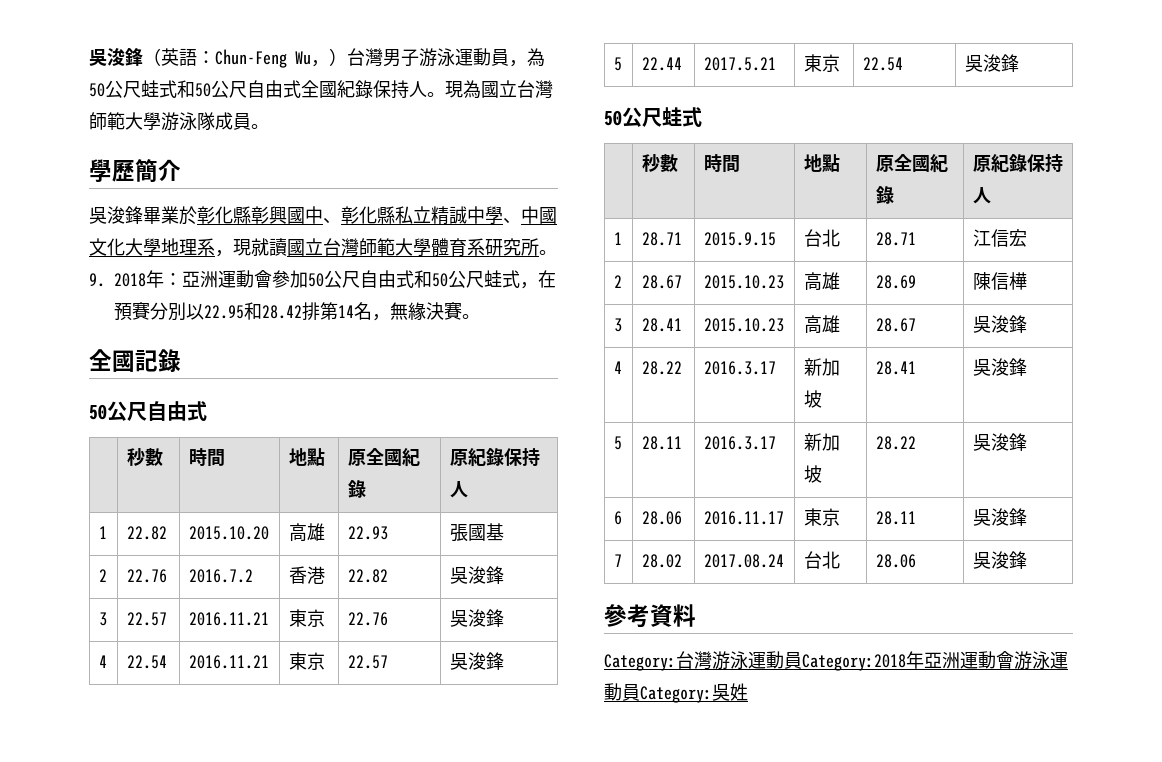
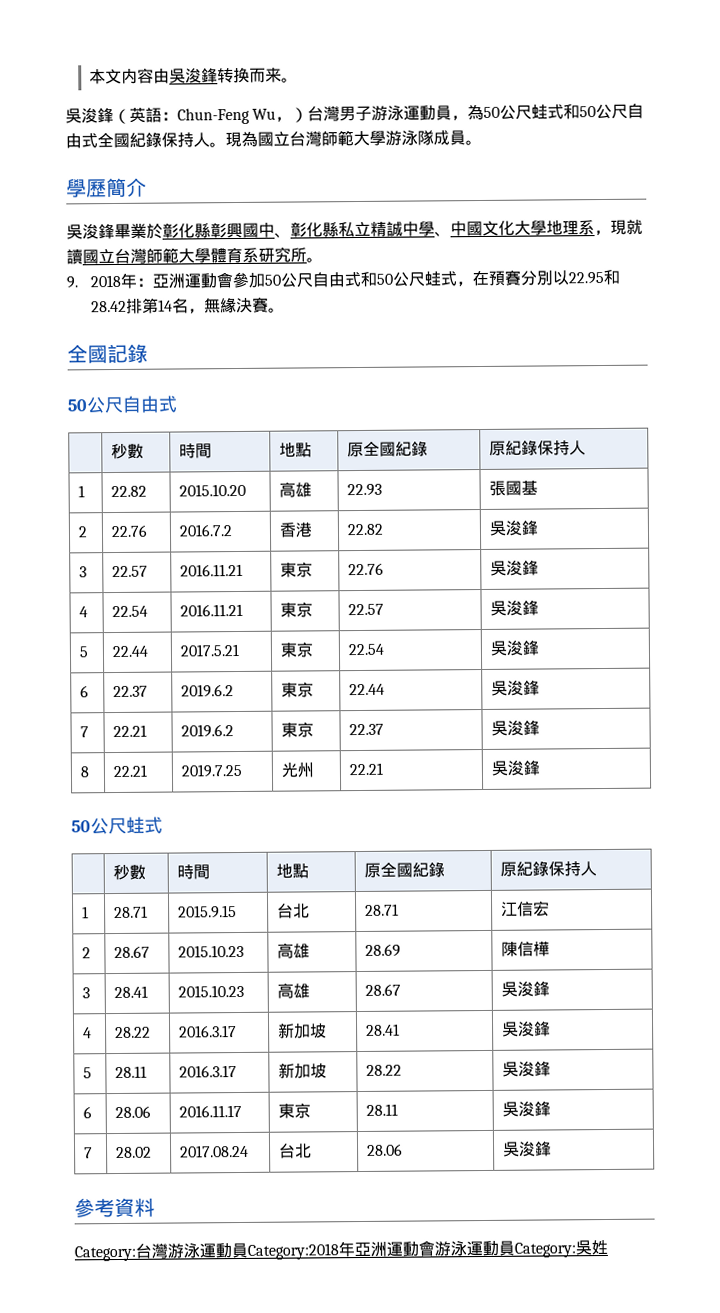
(89, 57) none -> [89,67,299,85] 本文内容由吳浚鋒转换而来。 //
(1019, 63) none -> [80,685,90,698] [113,685,149,698] [181,684,235,698] [281,682,315,698] [349,683,386,696] [491,679,541,696] [80,726,90,738] [113,724,148,738] [181,724,235,738] [281,722,315,738] [349,723,385,736] [491,719,541,736] [80,766,90,778] [113,764,148,778] [181,763,243,778] [281,762,315,778] [349,762,384,776] [491,759,541,776] // 6 | 22.37 | 2019.6.2 | 東京 | 22.44 | 吳浚鋒 // 7 | 22.21 | 2019.6.2 | 東京 | 22.37 | 吳浚鋒 // 8 | 22.21 | 2019.7.25 | 光州 | 22.21 | 吳浚鋒

